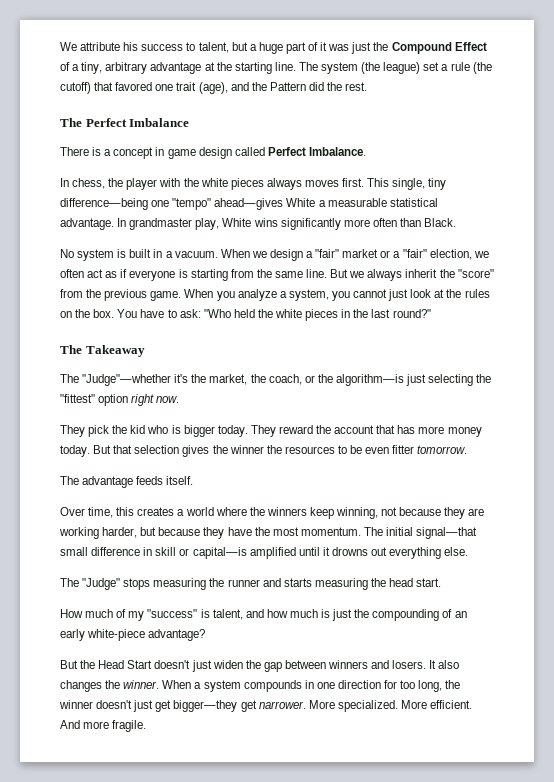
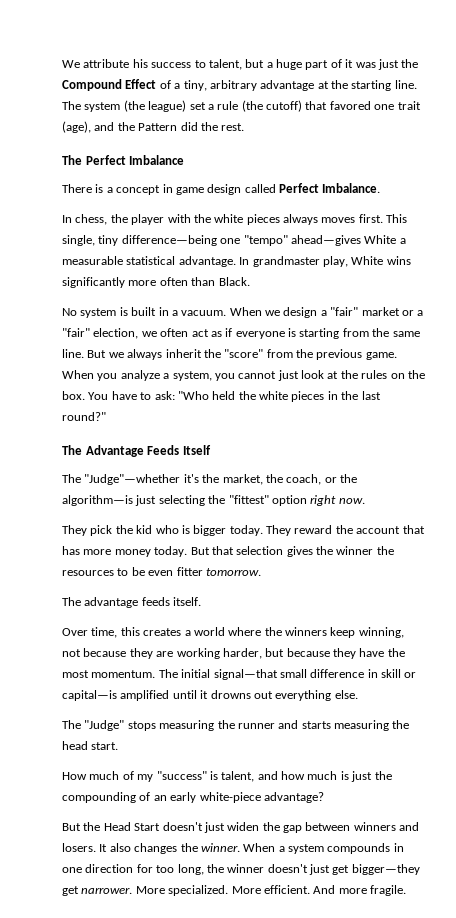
[85,345,145,357] Takeaway -> [85,445,211,457] Advantage Feeds Itself

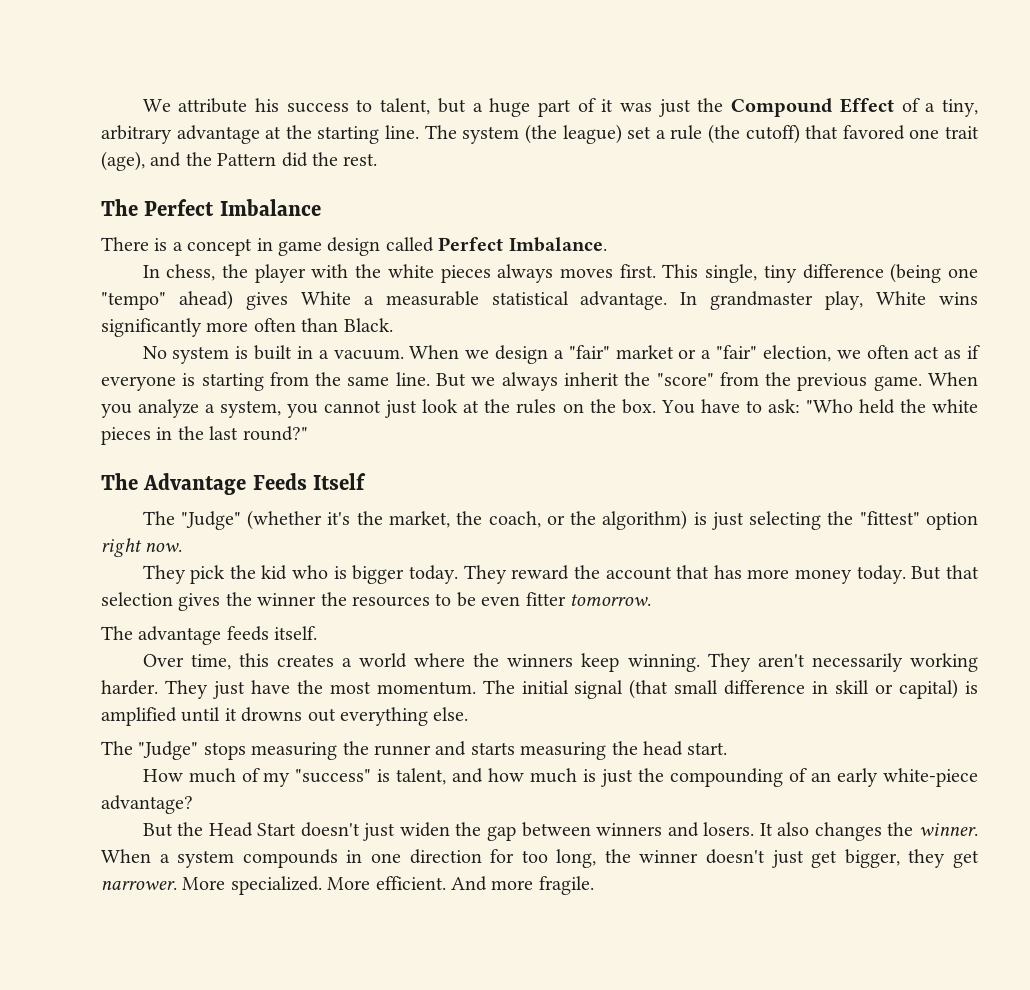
[121,235,361,246] difference—being one "tempo" ahead—gives -> [802,263,978,283] [101,290,288,310] difference (being one "tempo" ahead) gives
[84,474,181,485] "Judge"—whether -> [180,510,323,530] "Judge" (whether
[62,495,133,506] algorithm—is -> [602,510,707,530] algorithm) is
[358,627,404,638] [62,648,356,659] winning, not because they are working harder, but because they -> [627,653,978,672] [101,680,245,699] winning. They aren't necessarily working harder. They just
[213,669,278,680] signal—that -> [574,679,669,699] signal (that
[62,690,117,701] capital—is -> [899,679,979,699] capital) is
[351,864,420,875] bigger—they -> [844,849,946,868] bigger, they

